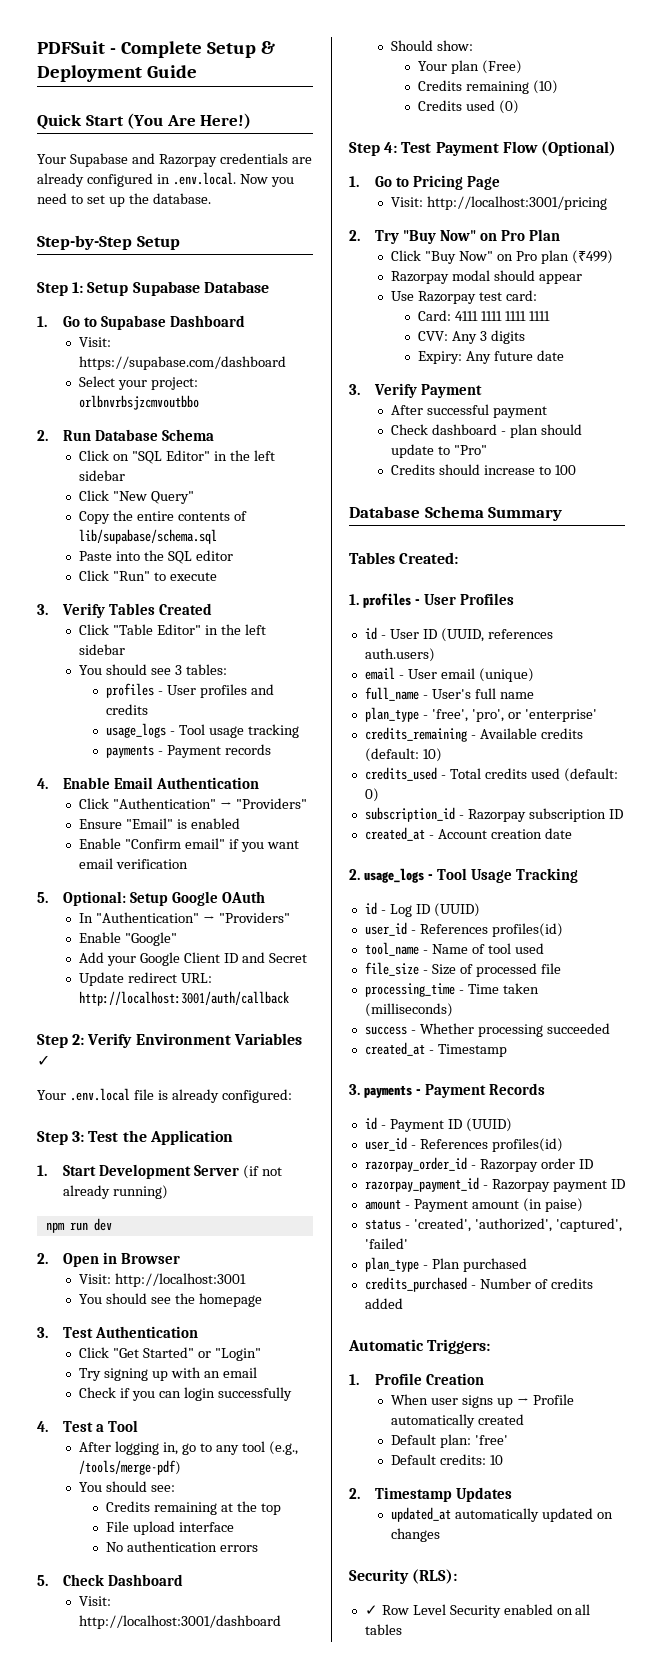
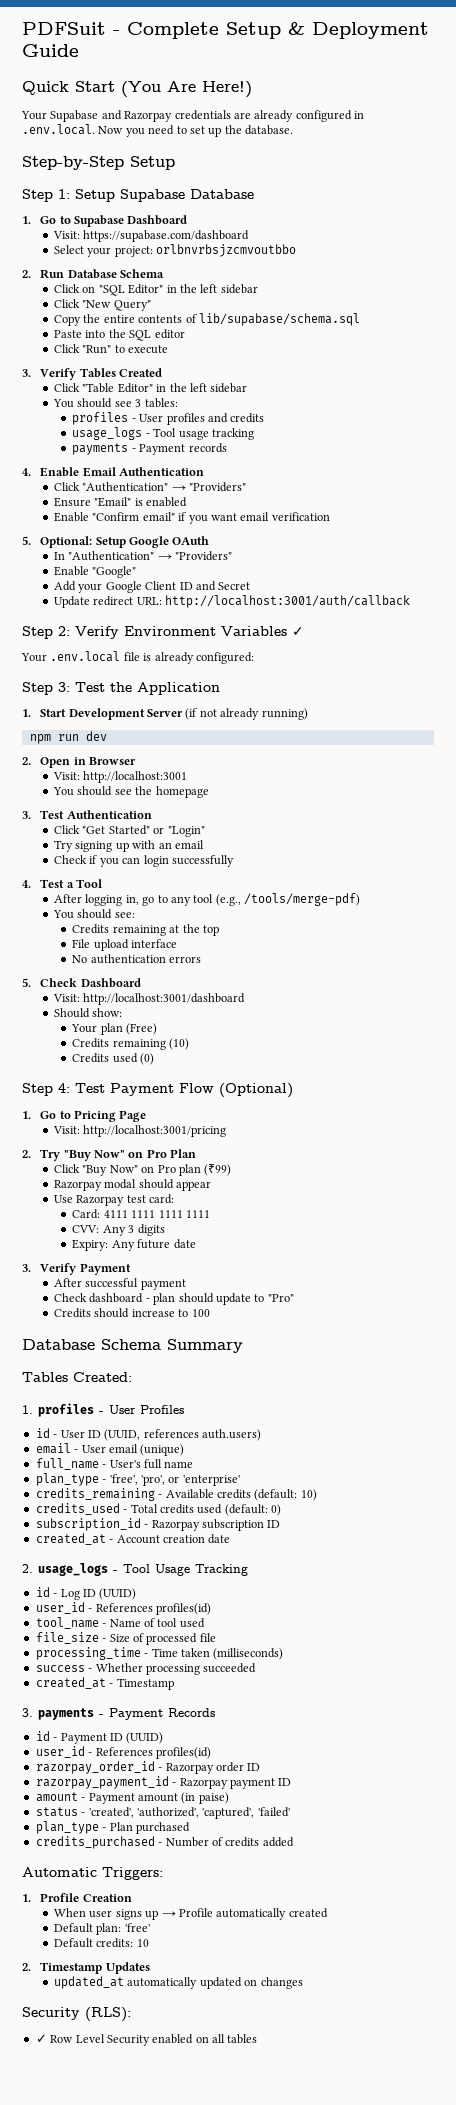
[571,250,613,264] (₹499) -> [204,1164,232,1176] (₹99)

